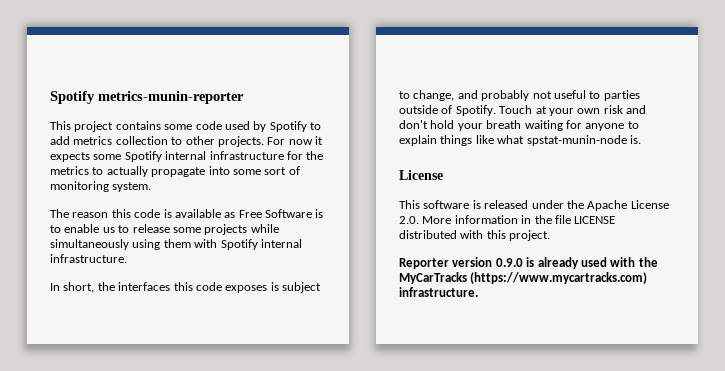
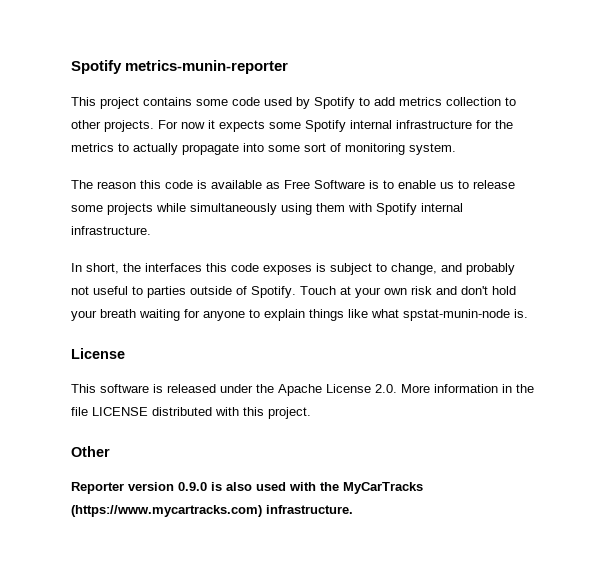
(551, 235) none -> [71,446,110,457] // Other
[537,257,579,269] already -> [226,482,252,491] also

